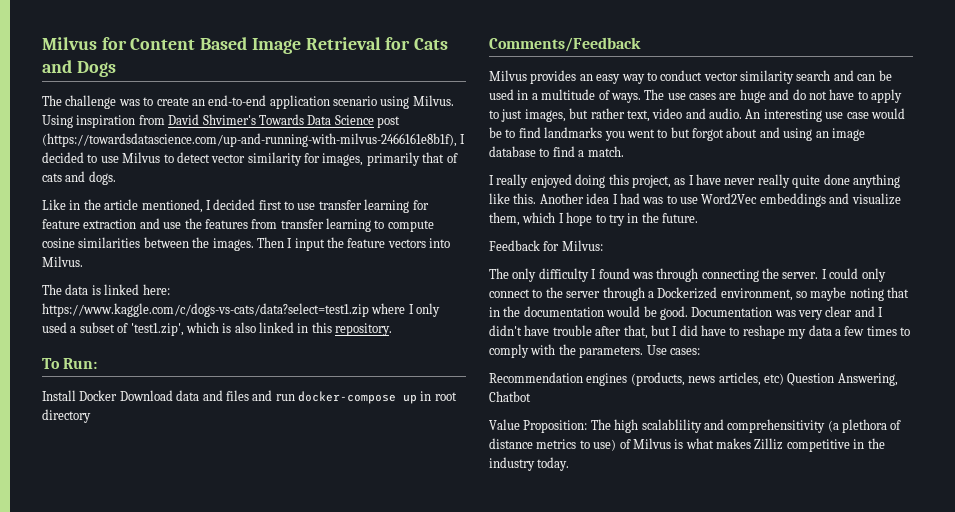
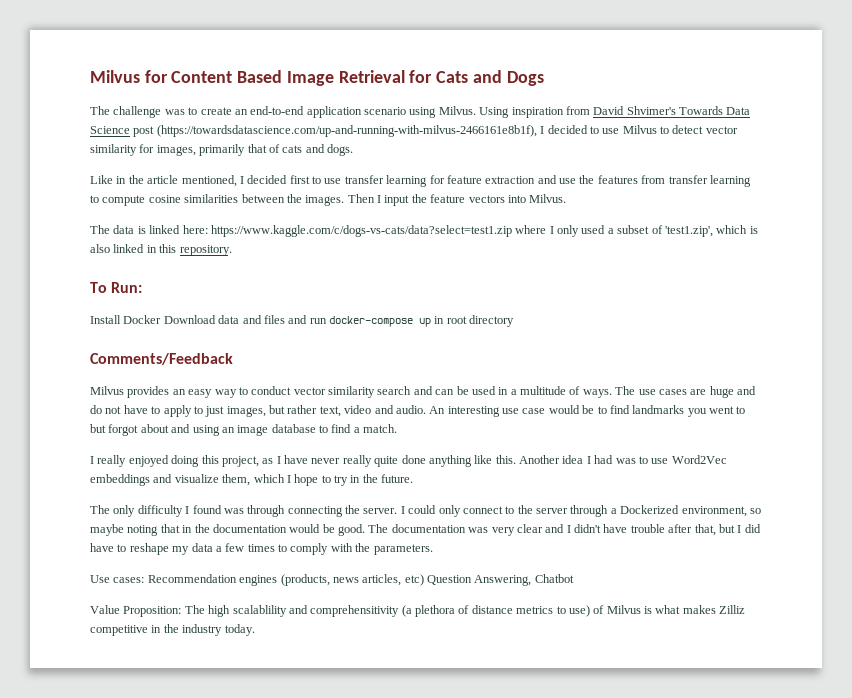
[489,240,603,251] // Feedback for Milvus: -> (414, 478) none
[691,307,773,317] Documentation -> [368,524,466,533] The documentation
(644, 352) none -> (433, 549) //
(700, 351) // -> (145, 580) none

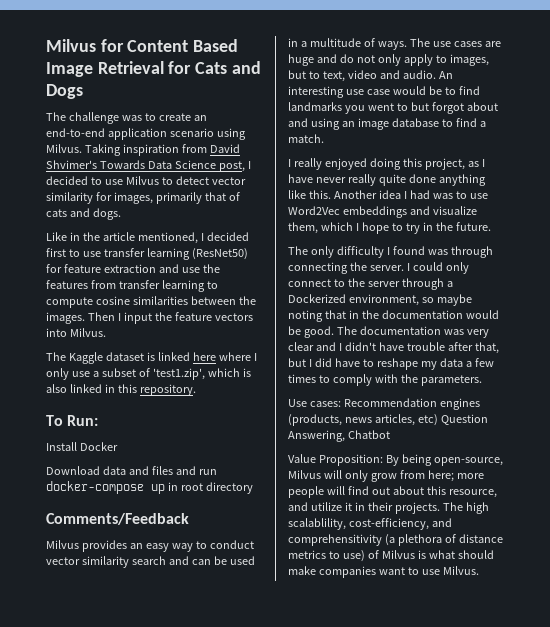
[479,107,510,118] Using -> [84,144,121,156] Taking
[133,125,537,137] post (https://towardsdatascience.com/up-and-running-with-milvus-2466161e8b1f), -> [218,161,245,172] post,
(428, 181) none -> [191,248,248,260] (ResNet50)
[113,225,512,237] data is linked here: https://www.kaggle.com/c/dogs-vs-cats/data?select=test1.zip -> [68,352,216,364] Kaggle dataset is linked here
[581,225,606,234] used -> [71,371,90,377] use
(162, 319) none -> (118, 446) //
[123,405,161,414] have to -> [377,54,401,66] only
[205,406,225,417] just -> (447, 59) none
[287,405,318,414] rather -> [308,71,320,79] to
[184,605,287,617] The high scalablility -> [385,454,503,466] [288,470,484,482] [288,486,497,498] [288,502,489,514] [288,518,429,530] By being open-source, Milvus will only grow from here; more people will find out about this resource, and utilize it in their projects. The high scalablility, cost-efficiency,
[682,605,746,614] [90,624,255,636] makes Zilliz competitive in the industry today. -> [457,550,494,559] [288,566,479,578] should make companies want to use Milvus.

